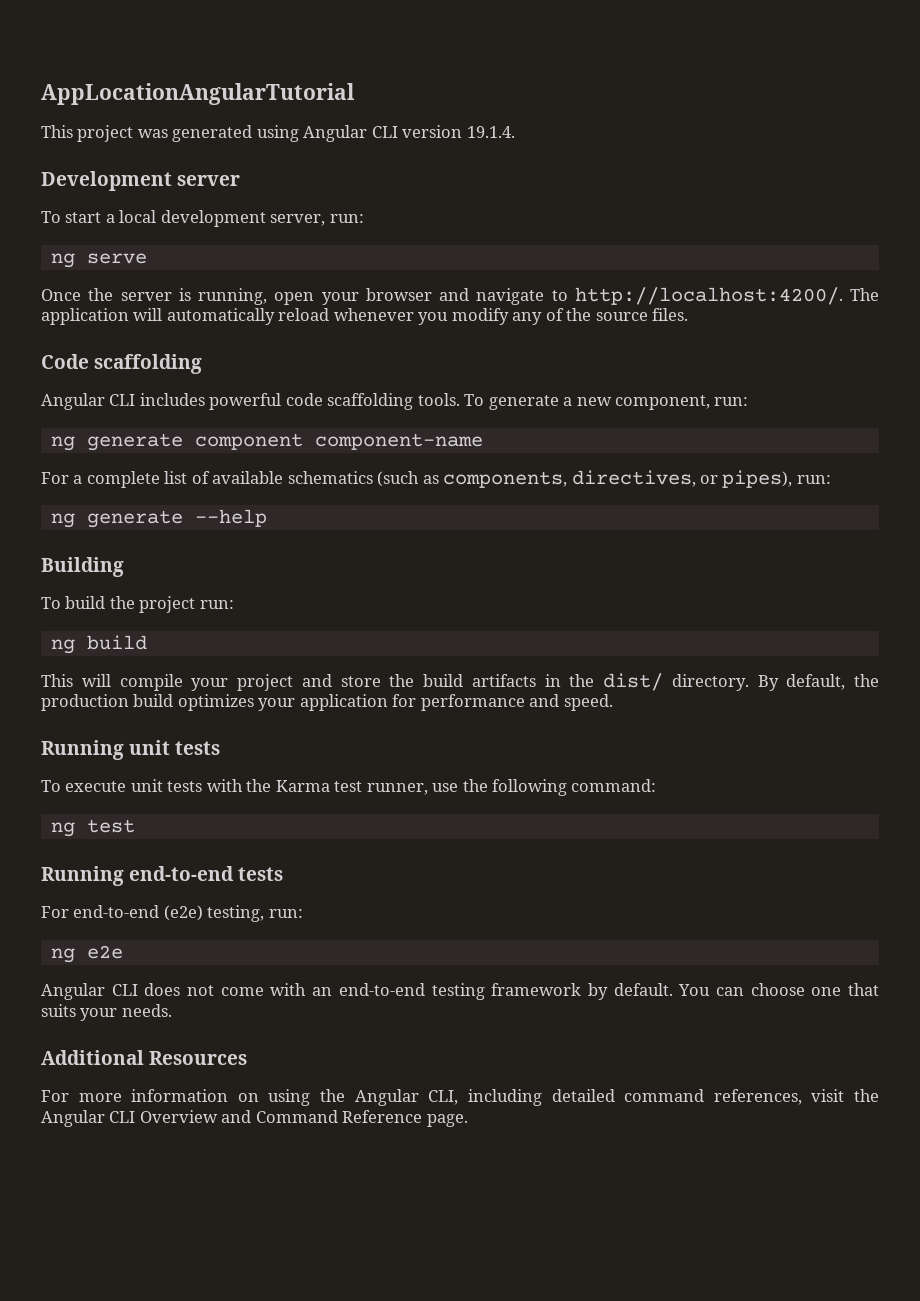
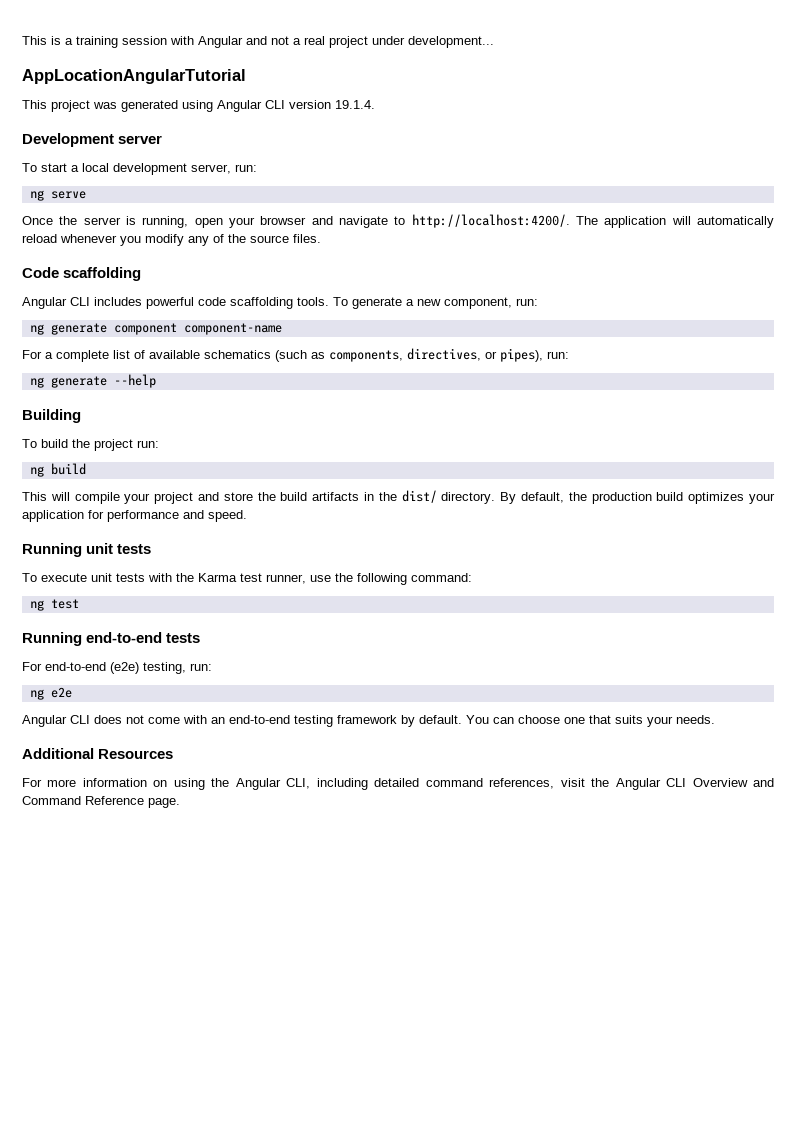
(41, 94) none -> [22,36,494,48] This is a training session with Angular and not a real project under development... //

